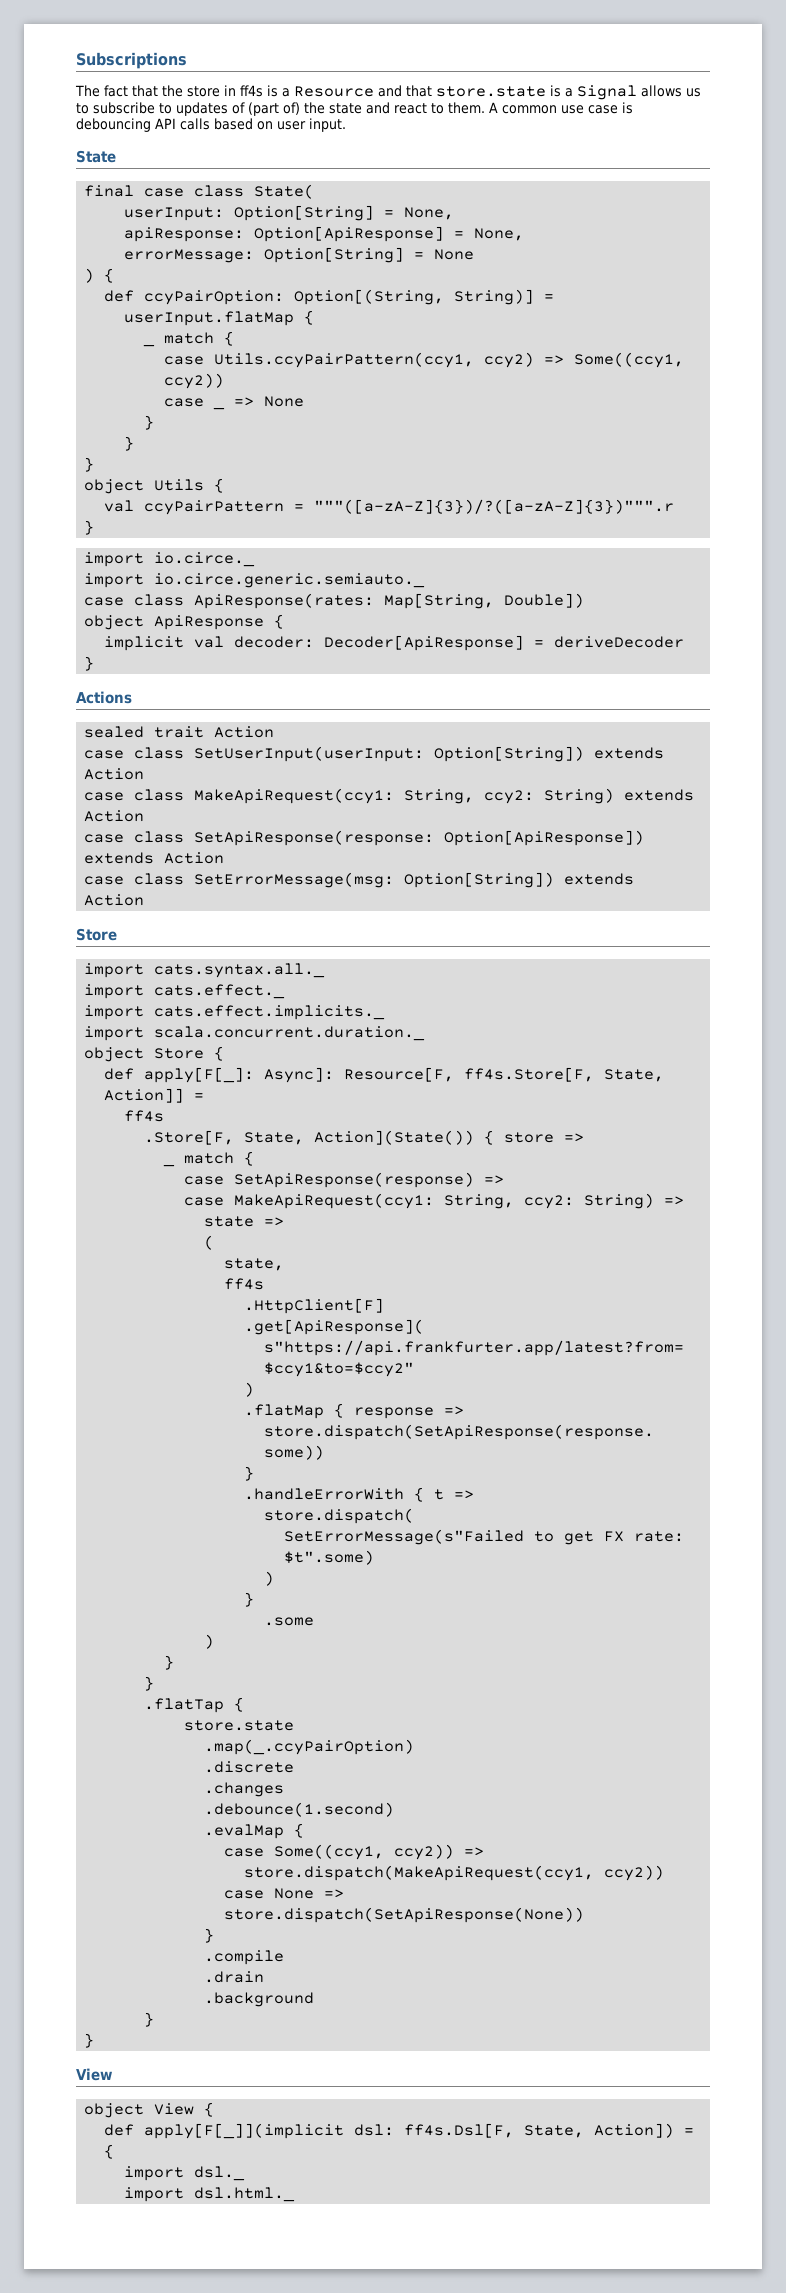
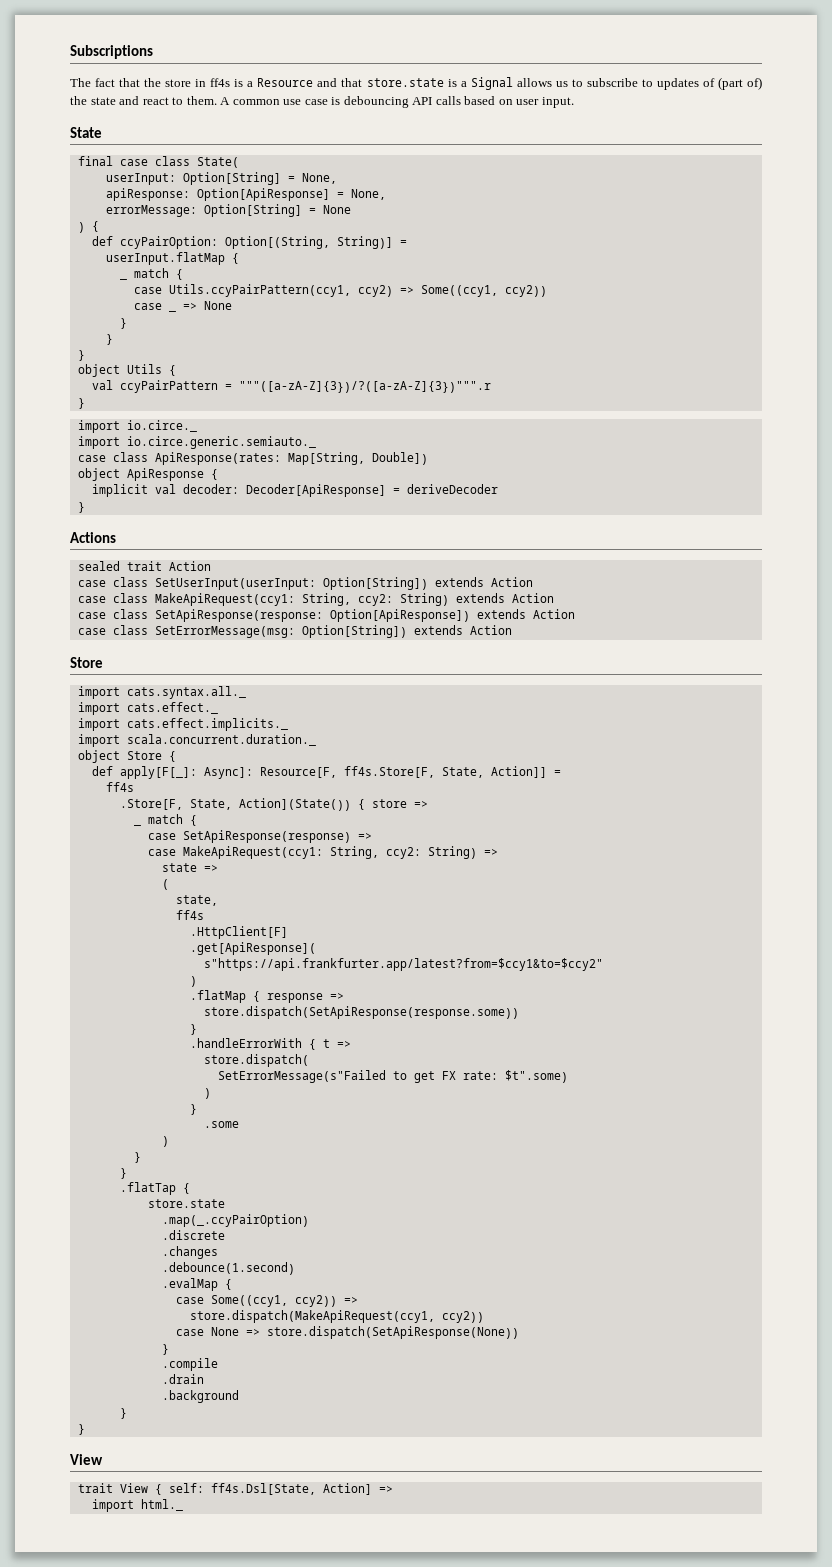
[84,2103,145,2118] object -> [77,1483,113,1493] trait
[104,2123,695,2139] [104,2144,115,2159] [124,2166,246,2181] [124,2187,296,2202] // def apply[F[_]](implicit dsl: ff4s.Dsl[F, State, Action]) = { // import dsl._ // import dsl.html._ -> [168,1483,393,1495] [91,1499,183,1512] self: ff4s.Dsl[State, Action] => // import html._

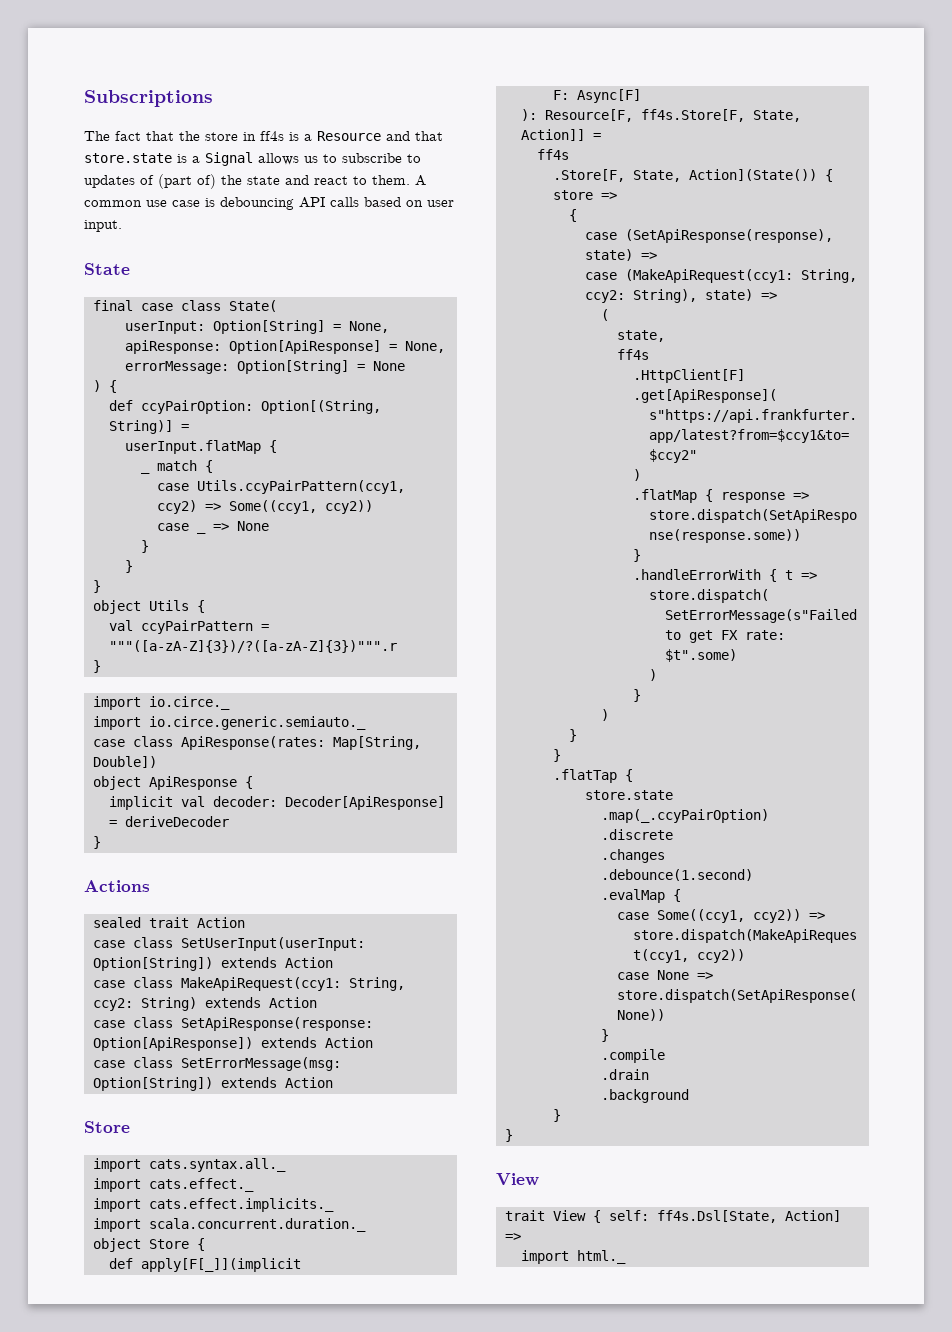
[119,766,253,779] apply[F[_]: Async]: -> [140,1258,301,1272] [552,89,641,103] [520,109,537,121] apply[F[_]](implicit // F: Async[F] // ):
[133,824,141,826] [147,814,197,826] [147,830,351,843] _ match { // case SetApiResponse(response) -> [568,209,577,222] [584,229,833,243] [584,249,633,261] { // case (SetApiResponse(response), state)
[182,846,498,859] [161,863,197,872] MakeApiRequest(ccy1: String, ccy2: String) => // state -> [624,269,857,283] [584,289,753,303] (MakeApiRequest(ccy1: String, ccy2: String), state)
[203,1121,239,1128] // .some -> (641, 695) none

